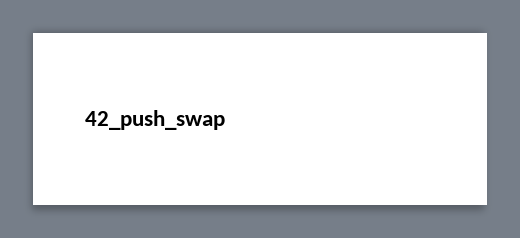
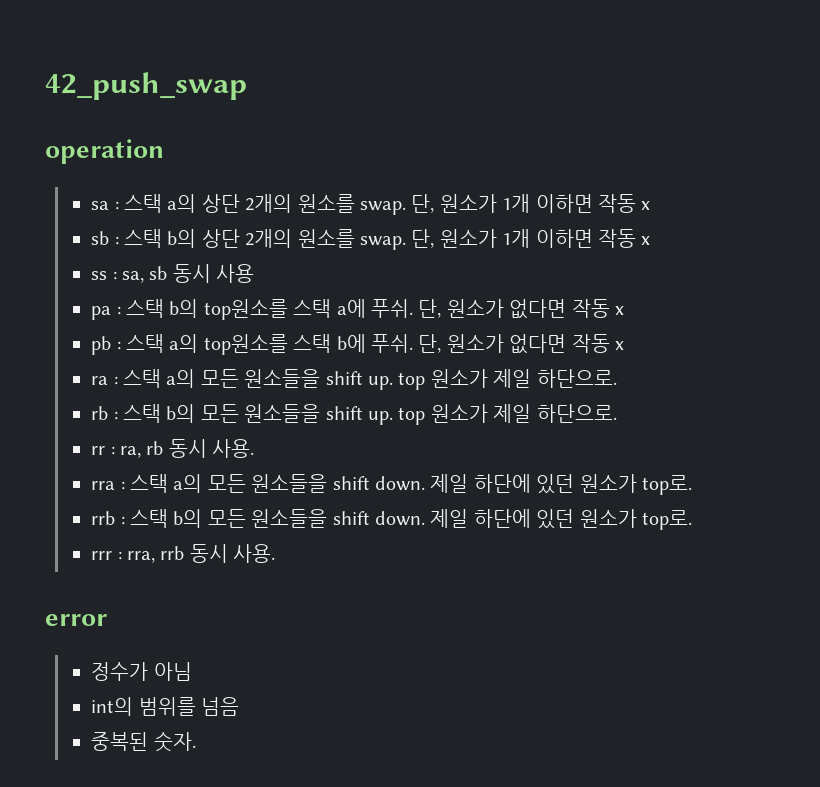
(225, 120) none -> [45,139,164,164] [91,194,651,215] [91,229,651,250] [91,264,255,283] [91,299,625,320] [91,334,625,355] [91,369,617,390] [91,404,617,425] [91,439,255,458] [91,474,693,495] [91,509,693,530] [91,544,276,563] [45,614,107,626] [91,662,192,681] [91,697,240,716] [91,731,196,752] // operation // sa : 스택 a의 상단 2개의 원소를 swap. 단, 원소가 1개 이하면 작동 x // sb : 스택 b의 상단 2개의 원소를 swap. 단, 원소가 1개 이하면 작동 x // ss : sa, sb 동시 사용 // pa : 스택 b의 top원소를 스택 a에 푸쉬. 단, 원소가 없다면 작동 x // pb : 스택 a의 top원소를 스택 b에 푸쉬. 단, 원소가 없다면 작동 x // ra : 스택 a의 모든 원소들을 shift up. top 원소가 제일 하단으로. // rb : 스택 b의 모든 원소들을 shift up. top 원소가 제일 하단으로. // rr : ra, rb 동시 사용. // rra : 스택 a의 모든 원소들을 shift down. 제일 하단에 있던 원소가 top로. // rrb : 스택 b의 모든 원소들을 shift down. 제일 하단에 있던 원소가 top로. // rrr : rra, rrb 동시 사용. // error // 정수가 아님 // int의 범위를 넘음 // 중복된 숫자.

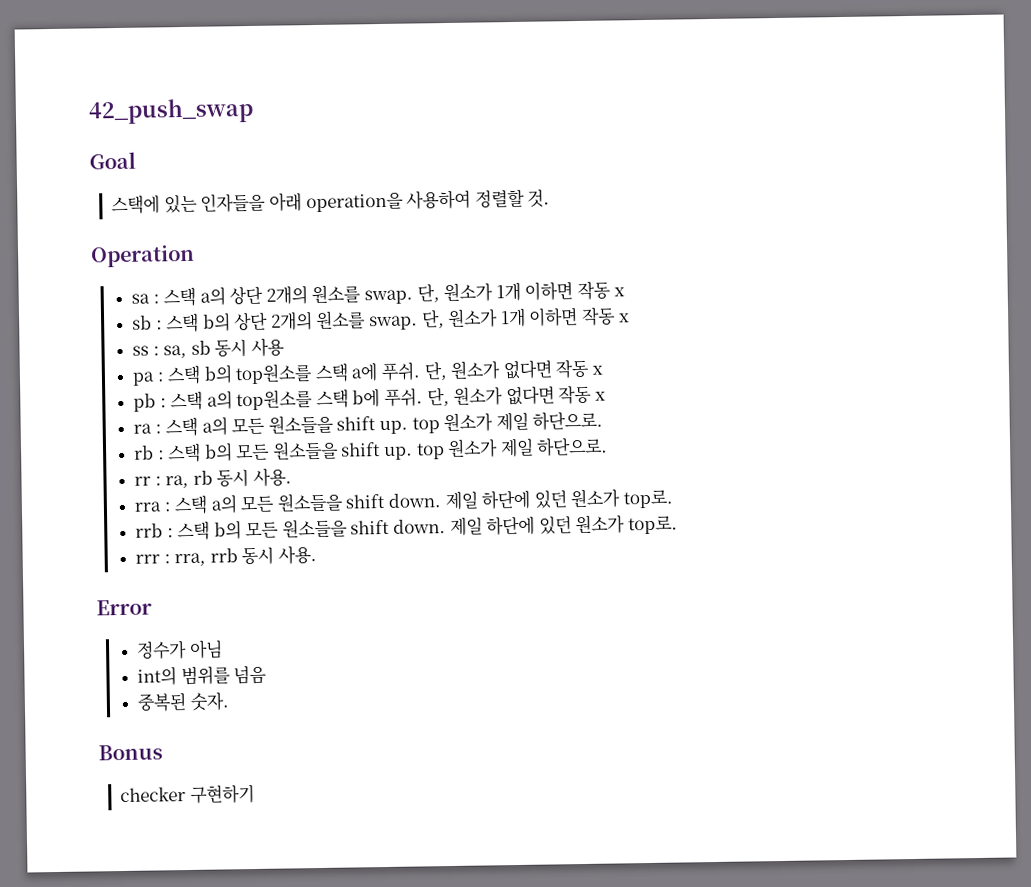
[45,139,164,164] operation -> [89,151,136,170] [111,189,551,215] [90,244,195,268] Goal // 스택에 있는 인자들을 아래 operation을 사용하여 정렬할 것. // Operation
[45,614,107,626] error -> [96,599,152,616] Error
(196, 741) none -> [98,744,163,761] [120,784,255,804] // Bonus // checker 구현하기

